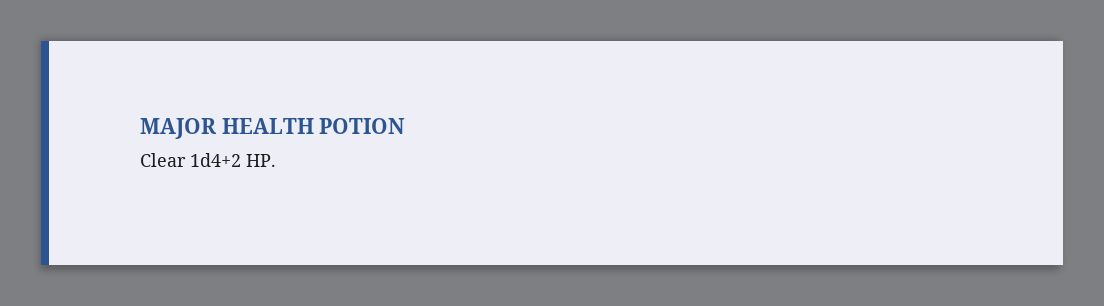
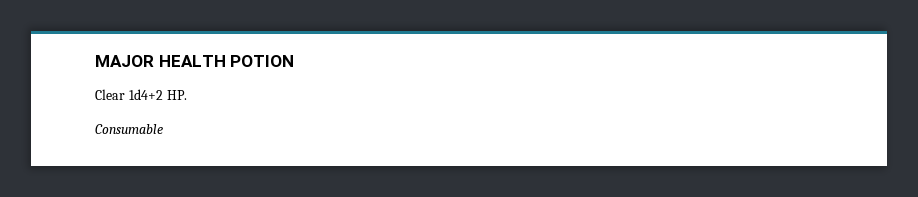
(276, 160) none -> [95,124,163,134] // Consumable

